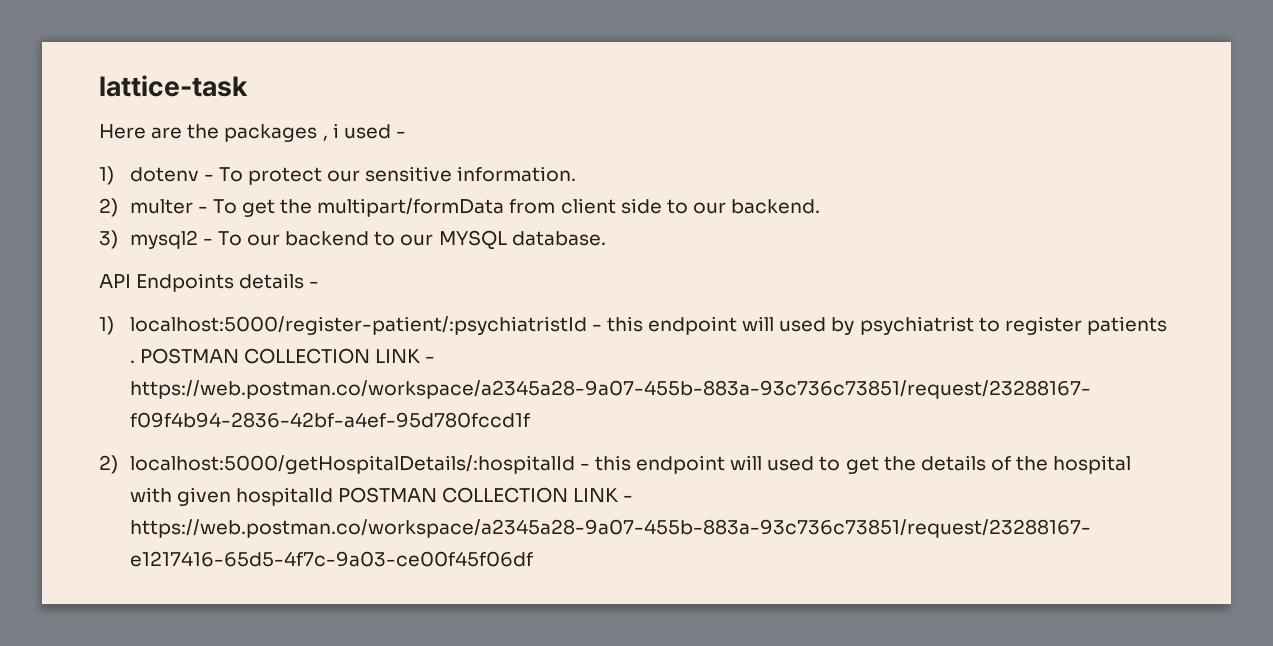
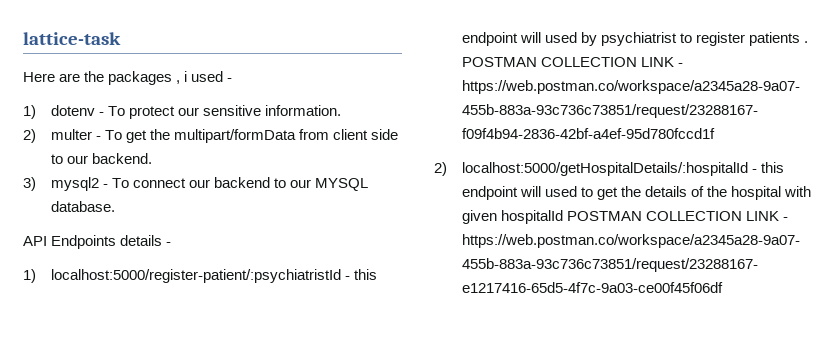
(242, 238) none -> [132,178,186,188] connect

